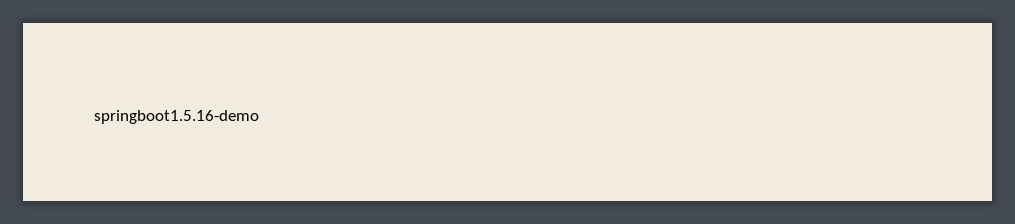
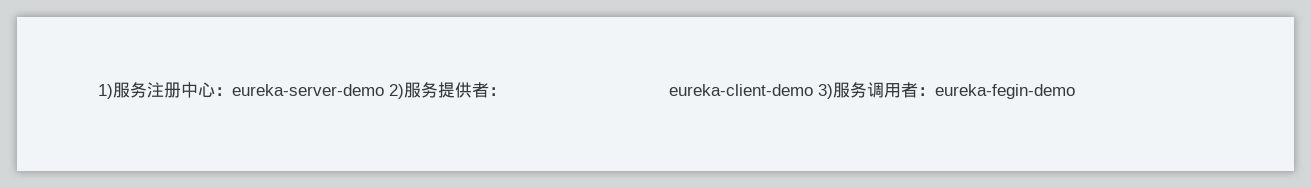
[94,110,259,124] springboot1.5.16-demo -> [98,82,1075,99] 1)服务注册中心：eureka-server-demo 2)服务提供者：eureka-client-demo 3)服务调用者：eureka-fegin-demo

